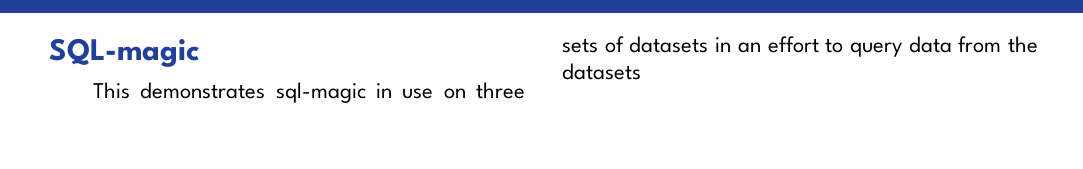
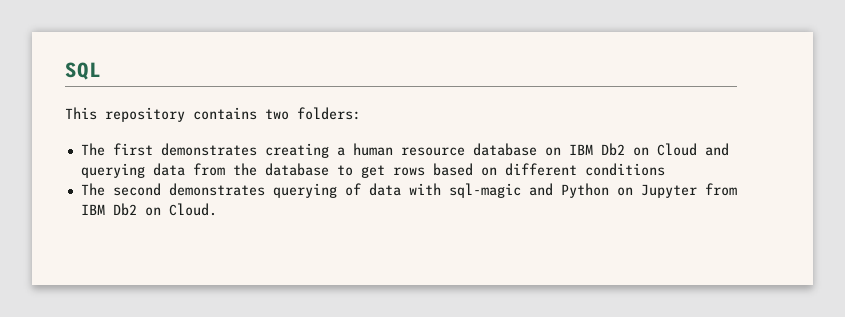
[49,38,199,67] SQL-magic -> [65,62,101,80] SQL
[140,82,525,103] [562,36,1038,57] [562,63,641,80] demonstrates sql-magic in use on three sets of datasets in an effort to query data from the datasets -> [105,107,361,122] [80,143,729,158] [80,163,665,178] [80,183,737,198] [80,203,217,216] repository contains two folders: // The first demonstrates creating a human resource database on IBM Db2 on Cloud and querying data from the database to get rows based on different conditions // The second demonstrates querying of data with sql-magic and Python on Jupyter from IBM Db2 on Cloud.

